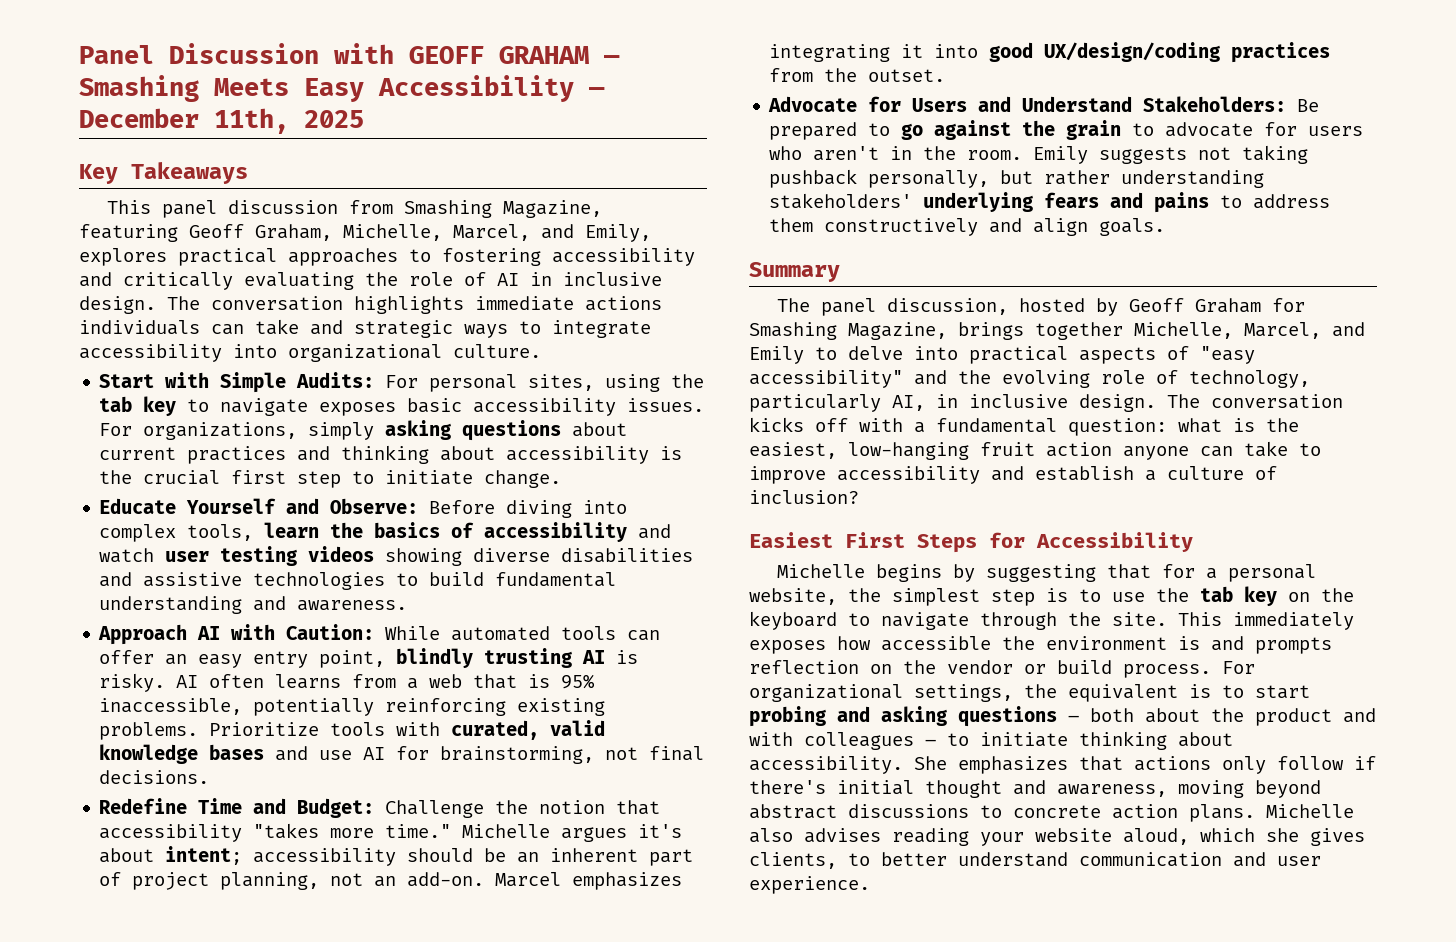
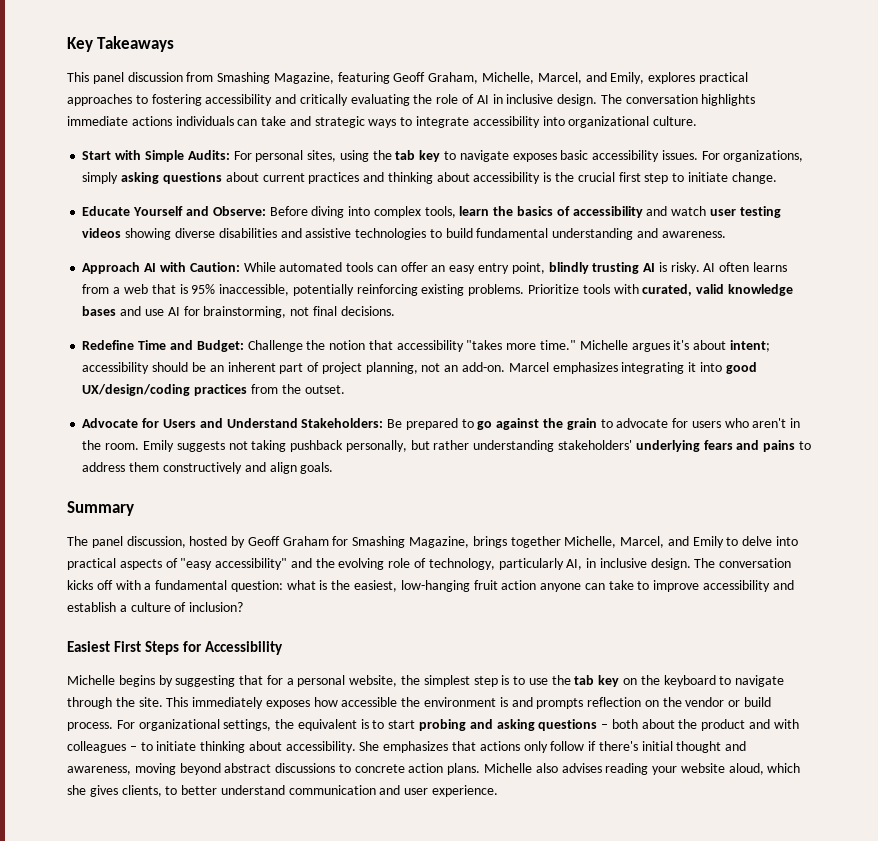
[79,43,620,64] [79,75,605,102] [79,108,364,134] Panel Discussion with GEOFF GRAHAM — Smashing Meets Easy Accessibility — December 11th, 2025 // -> (67, 44) none

